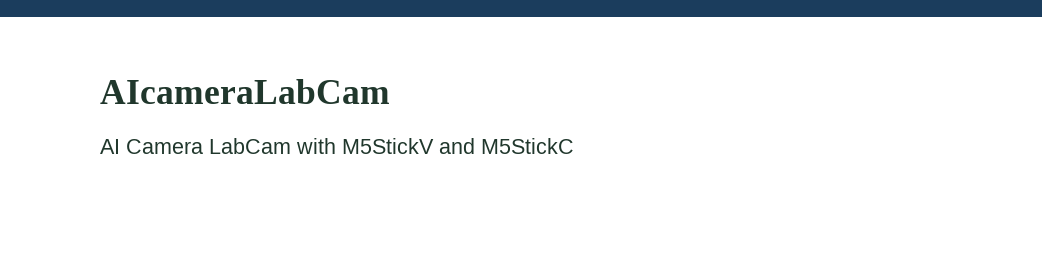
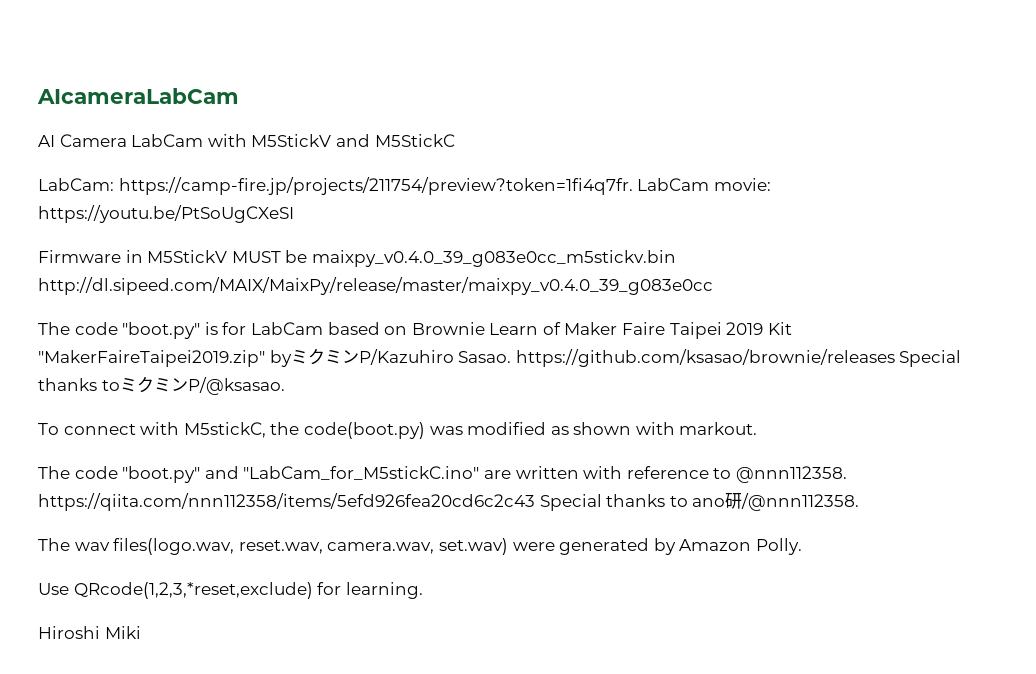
(574, 146) none -> [38,177,771,195] [38,205,294,223] [38,250,676,267] [38,277,713,295] [38,322,792,339] [38,348,962,367] [38,376,285,395] [38,422,758,439] [38,466,847,483] [38,493,860,511] [38,538,802,555] [38,582,423,599] [38,626,141,639] // LabCam: https://camp-fire.jp/projects/211754/preview?token=1fi4q7fr. LabCam movie: https://youtu.be/PtSoUgCXeSI // Firmware in M5StickV MUST be maixpy_v0.4.0_39_g083e0cc_m5stickv.bin http://dl.sipeed.com/MAIX/MaixPy/release/master/maixpy_v0.4.0_39_g083e0cc // The code "boot.py" is for LabCam based on Brownie Learn of Maker Faire Taipei 2019 Kit "MakerFaireTaipei2019.zip" byミクミンP/Kazuhiro Sasao. https://github.com/ksasao/brownie/releases Special thanks toミクミンP/@ksasao. // To connect with M5stickC, the code(boot.py) was modified as shown with markout. // The code "boot.py" and "LabCam_for_M5stickC.ino" are written with reference to @nnn112358. https://qiita.com/nnn112358/items/5efd926fea20cd6c2c43 Special thanks to ano研/@nnn112358. // The wav files(logo.wav, reset.wav, camera.wav, set.wav) were generated by Amazon Polly. // Use QRcode(1,2,3,*reset,exclude) for learning. // Hiroshi Miki

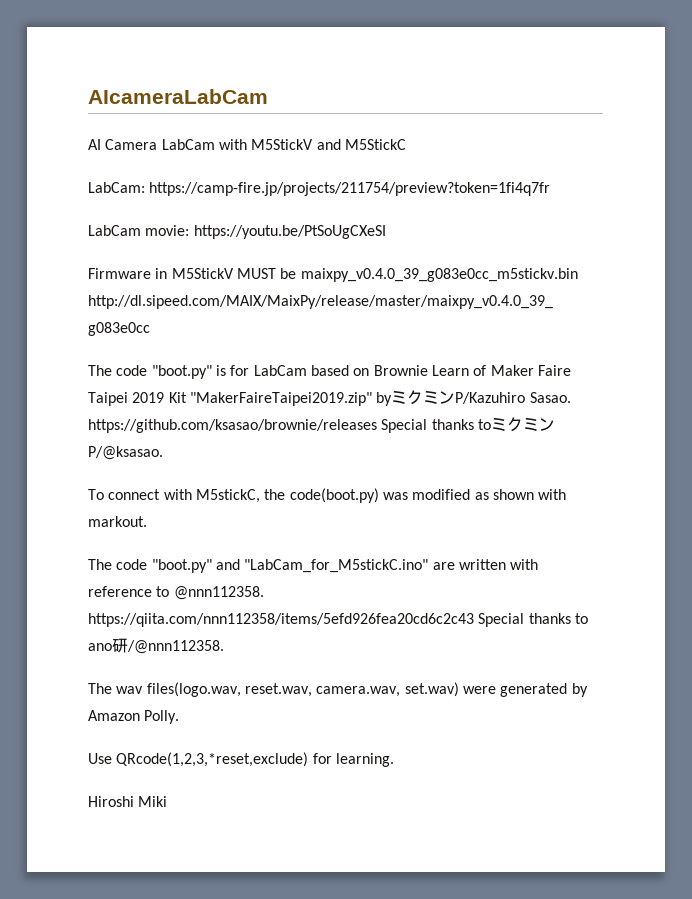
[118,177,633,195] https://camp-fire.jp/projects/211754/preview?token=1fi4q7fr. -> [149,182,551,196] https://camp-fire.jp/projects/211754/preview?token=1fi4q7fr //

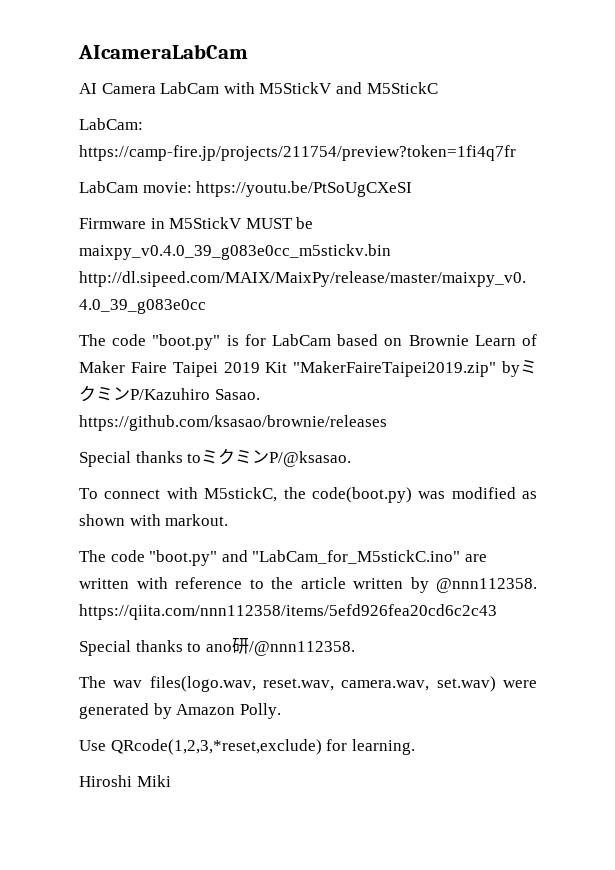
(377, 426) none -> (387, 423) //
(170, 591) none -> [271,577,429,593] the article written by
(474, 620) none -> (497, 612) //

